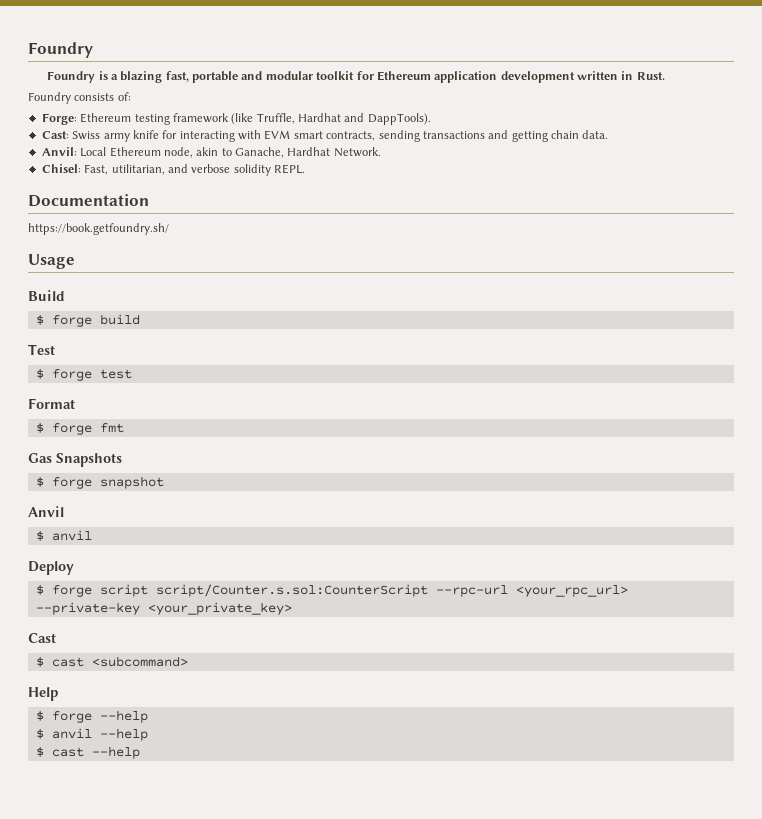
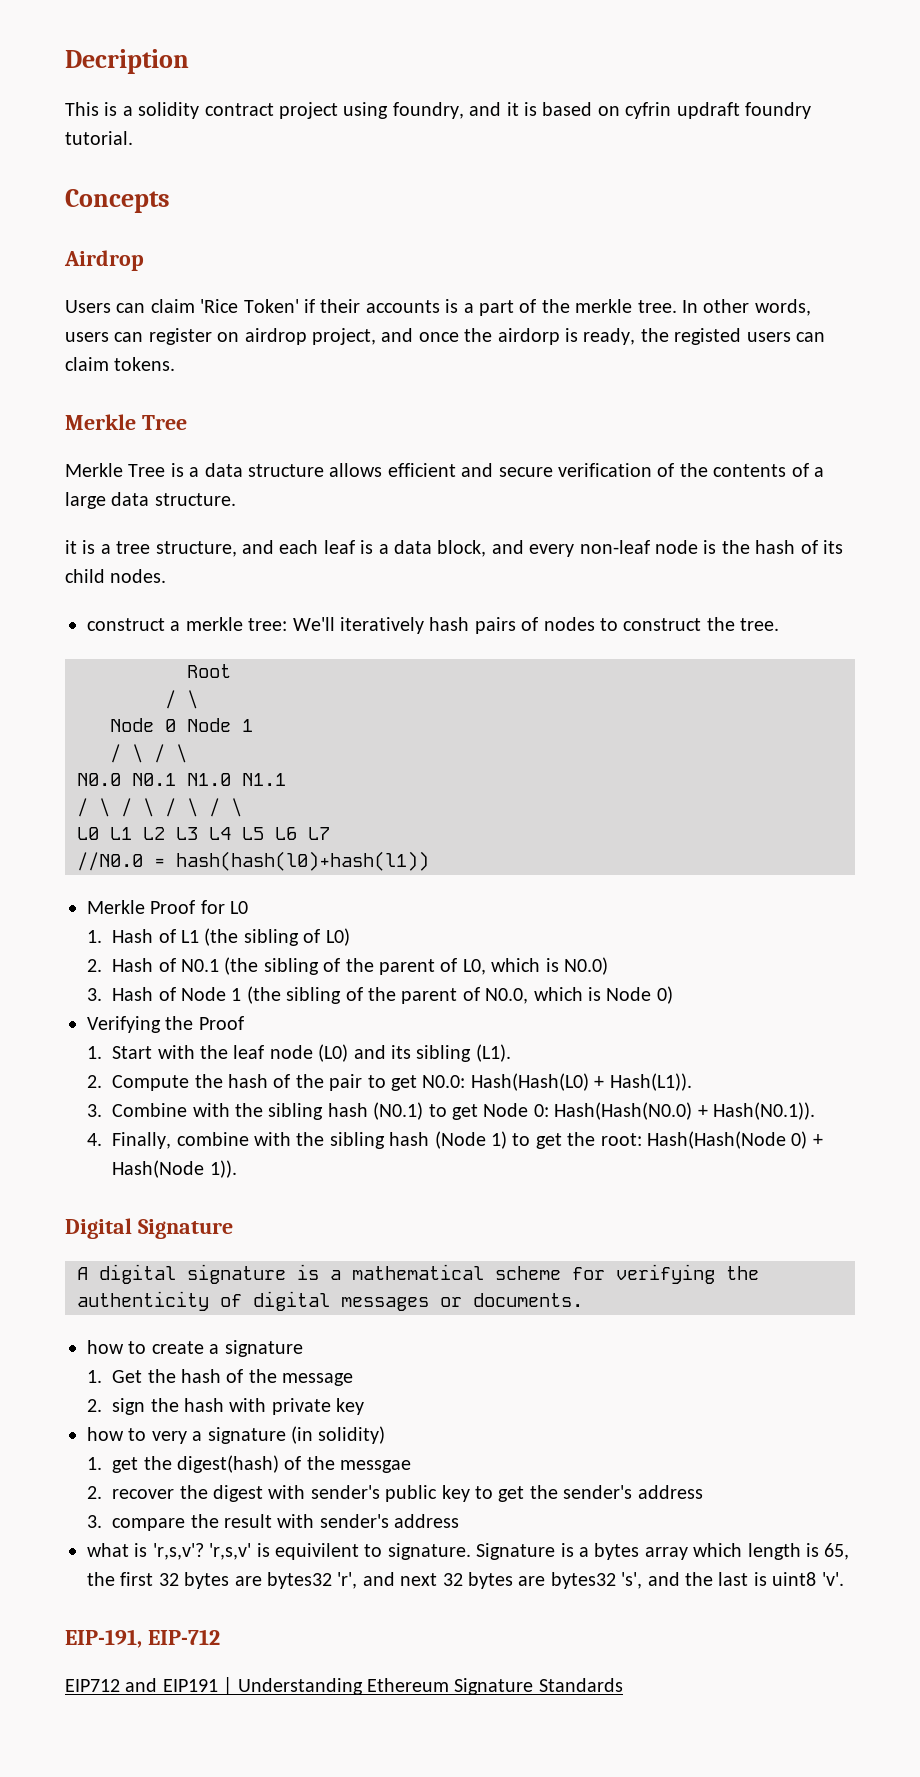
[28,42,93,58] [47,71,665,83] [28,92,131,104] [41,113,431,125] [41,130,609,142] [41,147,381,158] [41,164,305,176] [28,194,149,207] [28,223,169,235] [28,254,75,269] [28,290,65,301] [35,314,140,327] [28,344,55,355] [35,369,132,381] [28,398,75,409] [35,423,124,435] [28,453,122,467] [35,476,164,489] [28,506,64,517] [35,530,92,541] [28,561,74,575] [35,584,628,597] [35,602,292,615] [28,633,56,643] [35,656,188,667] [28,687,58,701] [35,710,148,723] [35,728,148,741] [35,746,140,759] Foundry // Foundry is a blazing fast, portable and modular toolkit for Ethereum application development written in Rust. // Foundry consists of: // Forge: Ethereum testing framework (like Truffle, Hardhat and DappTools). // Cast: Swiss army knife for interacting with EVM smart contracts, sending transactions and getting chain data. // Anvil: Local Ethereum node, akin to Ganache, Hardhat Network. // Chisel: Fast, utilitarian, and verbose solidity REPL. // Documentation // https://book.getfoundry.sh/ // Usage // Build // $ forge build // Test // $ forge test // Format // $ forge fmt // Gas Snapshots // $ forge snapshot // Anvil // $ anvil // Deploy // $ forge script script/Counter.s.sol:CounterScript --rpc-url <your_rpc_url> --private-key <your_private_key> // Cast // $ cast <subcommand> // Help // $ forge --help // $ anvil --help // $ cast --help -> [65,49,189,74] [65,102,811,119] [65,131,133,145] [65,189,170,213] [64,250,144,271] [65,299,811,316] [65,328,825,345] [65,357,176,371] [65,414,187,430] [65,463,824,477] [65,492,236,509] [65,540,843,557] [65,569,167,583] [87,617,780,634] [187,664,231,678] [165,690,198,709] [110,718,253,732] [110,744,187,763] [77,773,286,786] [77,798,242,817] [77,827,330,840] [77,851,429,871] [87,900,249,914] [87,928,350,946] [87,957,609,975] [87,986,673,1004] [87,1016,244,1033] [87,1044,511,1062] [87,1073,692,1091] [87,1102,816,1120] [87,1131,823,1149] [112,1160,237,1178] [65,1218,233,1239] [77,1264,759,1284] [77,1291,583,1311] [87,1340,303,1357] [87,1369,354,1386] [87,1398,365,1415] [87,1426,386,1444] [87,1455,412,1473] [87,1485,703,1502] [87,1514,460,1531] [87,1543,850,1560] [87,1572,844,1589] [65,1629,220,1648] [65,1677,623,1695] Decription // This is a solidity contract project using foundry, and it is based on cyfrin updraft foundry tutorial. // Concepts // Airdrop // Users can claim 'Rice Token' if their accounts is a part of the merkle tree. In other words, users can register on airdrop project, and once the airdorp is ready, the registed users can claim tokens. // Merkle Tree // Merkle Tree is a data structure allows efficient and secure verification of the contents of a large data structure. // it is a tree structure, and each leaf is a data block, and every non-leaf node is the hash of its child nodes. // construct a merkle tree: We'll iteratively hash pairs of nodes to construct the tree. // Root // / \ // Node 0 Node 1 // / \ / \ // N0.0 N0.1 N1.0 N1.1 // / \ / \ / \ / \ // L0 L1 L2 L3 L4 L5 L6 L7 // //N0.0 = hash(hash(l0)+hash(l1)) // Merkle Proof for L0 // 1. Hash of L1 (the sibling of L0) // 2. Hash of N0.1 (the sibling of the parent of L0, which is N0.0) // 3. Hash of Node 1 (the sibling of the parent of N0.0, which is Node 0) // Verifying the Proof // 1. Start with the leaf node (L0) and its sibling (L1). // 2. Compute the hash of the pair to get N0.0: Hash(Hash(L0) + Hash(L1)). // 3. Combine with the sibling hash (N0.1) to get Node 0: Hash(Hash(N0.0) + Hash(N0.1)). // 4. Finally, combine with the sibling hash (Node 1) to get the root: Hash(Hash(Node 0) + Hash(Node 1)). // Digital Signature // A digital signature is a mathematical scheme for verifying the authenticity of digital messages or documents. // how to create a signature // 1. Get the hash of the message // 2. sign the hash with private key // how to very a signature (in solidity) // 1. get the digest(hash) of the messgae // 2. recover the digest with sender's public key to get the sender's address // 3. compare the result with sender's address // what is 'r,s,v'? 'r,s,v' is equivilent to signature. Signature is a bytes array which length is 65, the first 32 bytes are bytes32 'r', and next 32 bytes are bytes32 's', and the last is uint8 'v'. // EIP-191, EIP-712 // EIP712 and EIP191 | Understanding Ethereum Signature Standards

